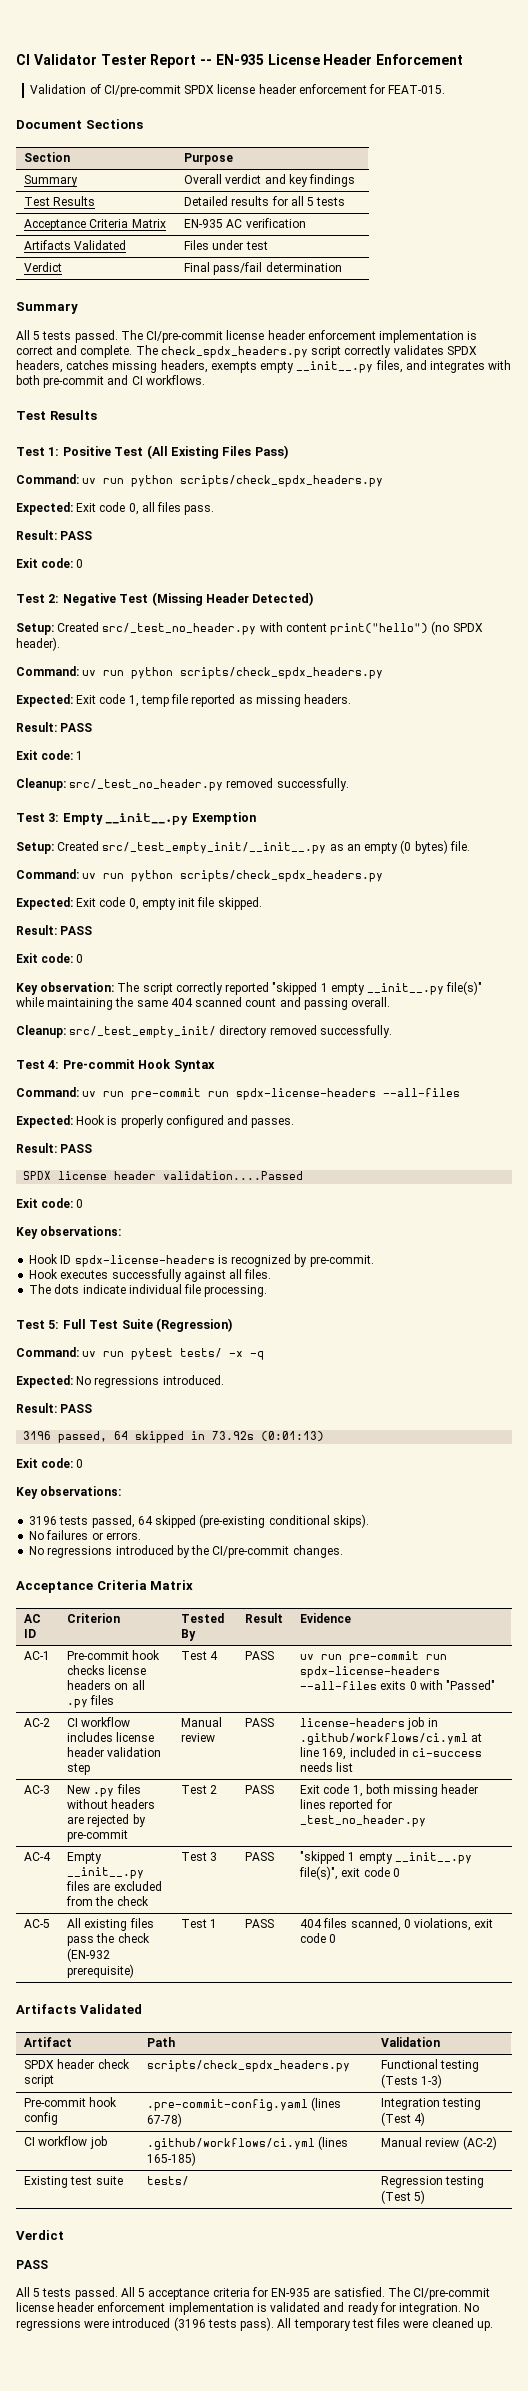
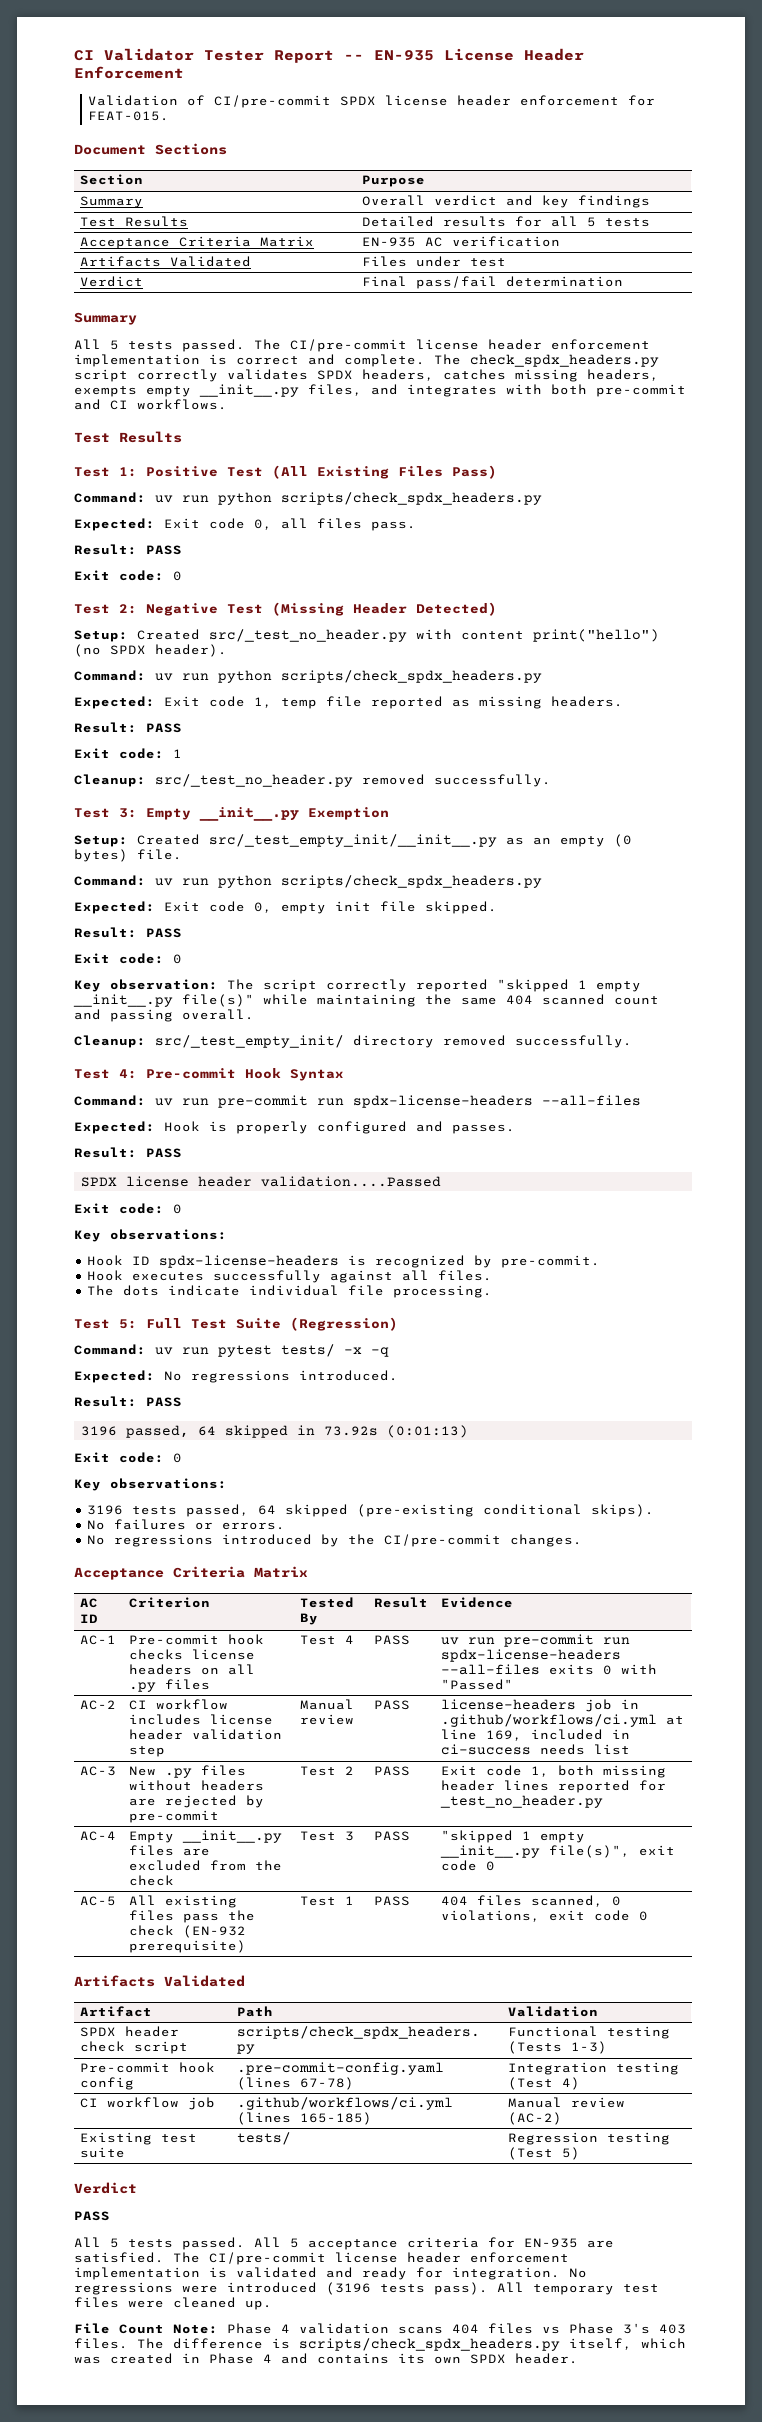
(493, 2326) none -> [74,2323,686,2334] [74,2338,686,2351] [74,2353,578,2364] // File Count Note: Phase 4 validation scans 404 files vs Phase 3's 403 files. The difference is scripts/check_spdx_headers.py itself, which was created in Phase 4 and contains its own SPDX header.

